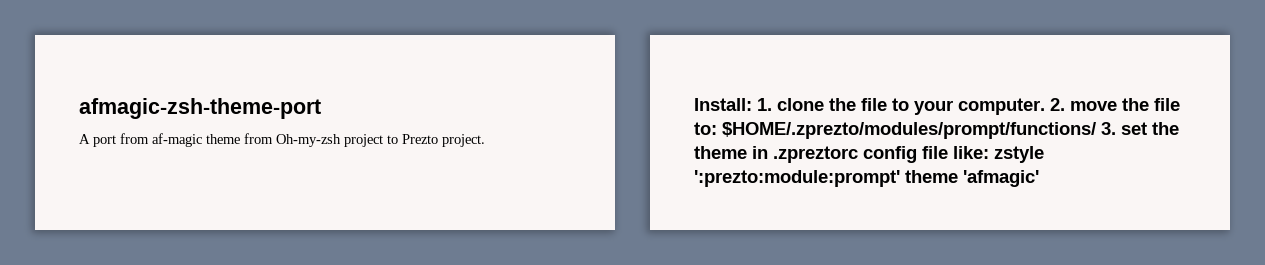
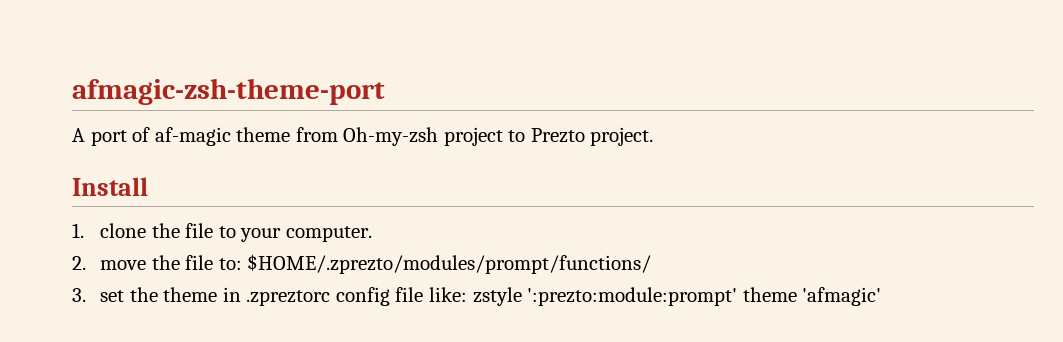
[120,133,149,144] from -> [132,127,151,142] of
[694,98,752,111] Install: -> [72,177,148,196] Install //
(1045, 106) none -> (372, 234) //
(1096, 130) none -> (652, 264) //

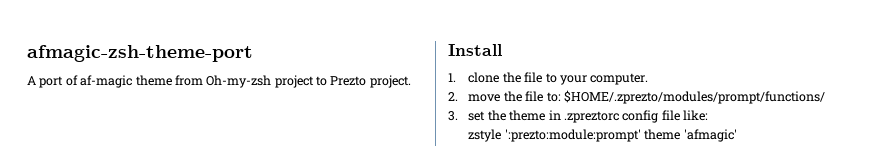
(467, 294) none -> (709, 115) //

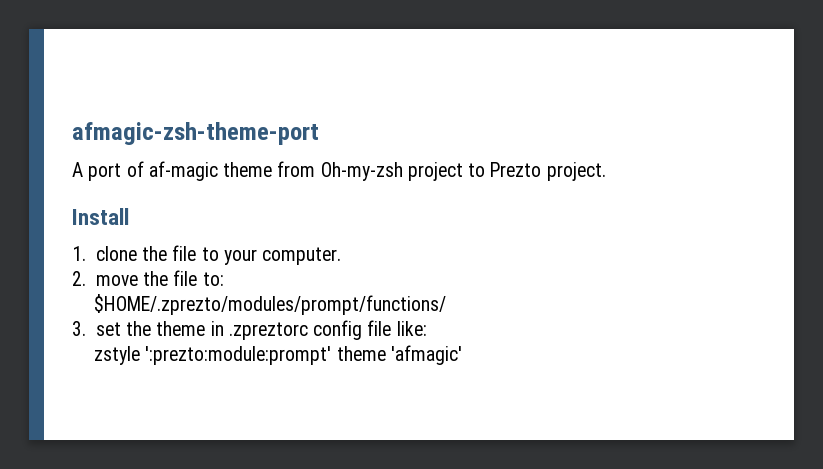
(561, 97) none -> (224, 279) //

